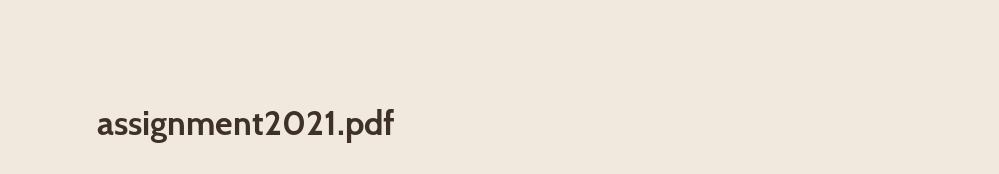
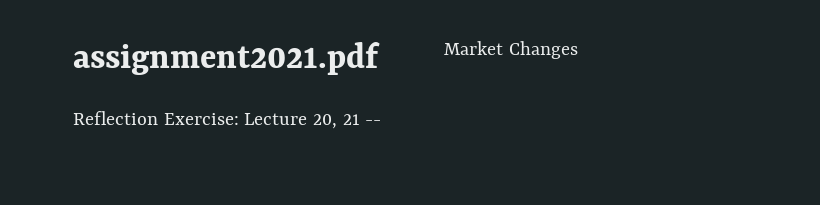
(395, 126) none -> [73,111,382,129] [444,41,578,59] // Reflection Exercise: Lecture 20, 21 -- Market Changes

